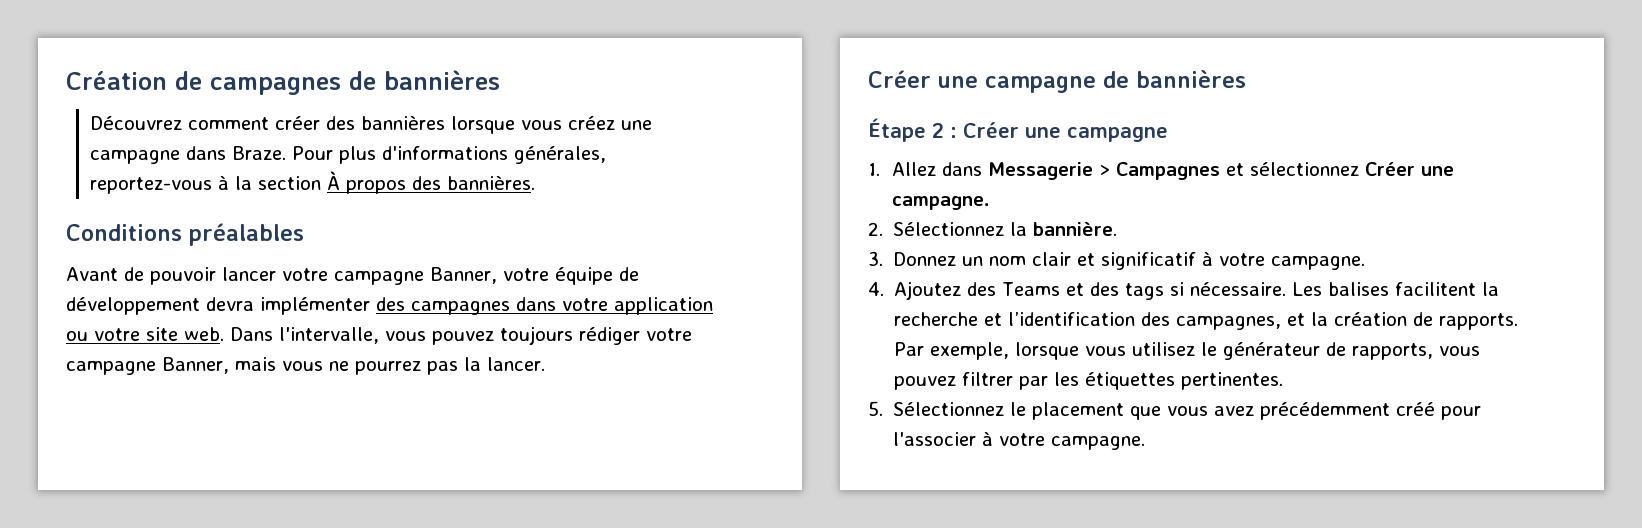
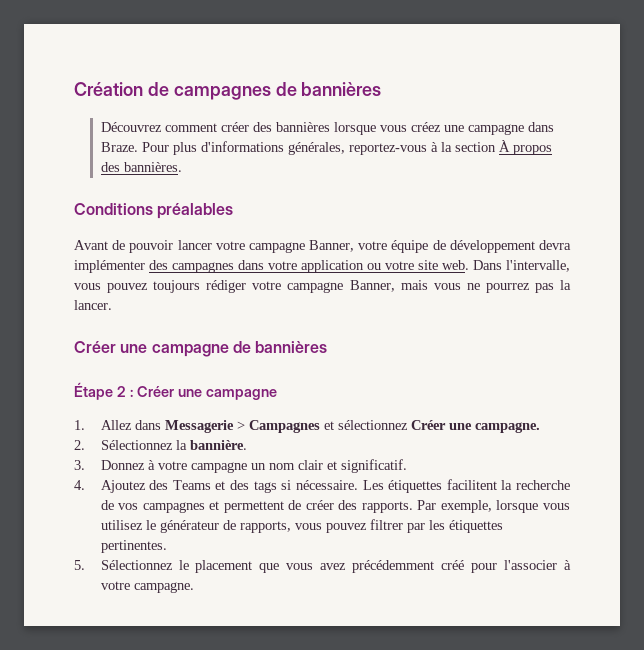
(957, 259) none -> [147,460,247,473] à votre campagne
[1101,252,1366,270] significatif à votre campagne. -> [340,459,407,473] significatif.
[1328,282,1390,296] balises -> [388,480,443,493] étiquettes
[984,312,1434,330] et l’identification des campagnes, et la création de -> [100,500,358,513] de vos campagnes et permettent de créer des

